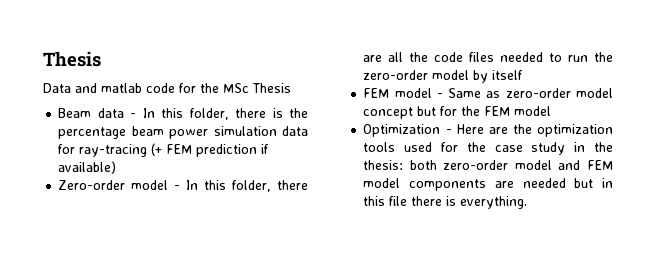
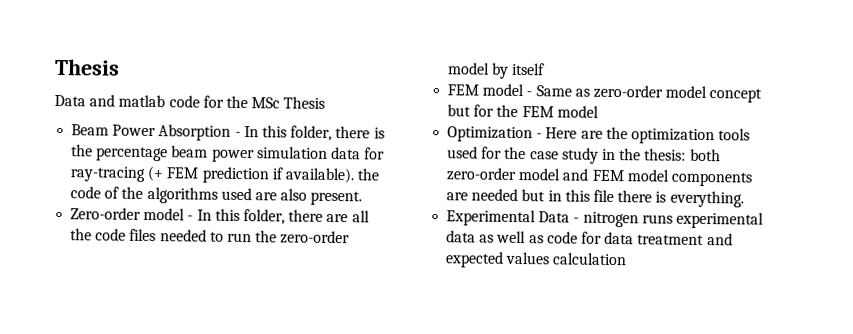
[97,108,124,118] data -> [112,124,232,141] Power Absorption
[58,161,117,174] available) -> [284,167,380,184] [70,186,363,206] available). the code of the algorithms used are also present.
(528, 202) none -> [446,209,764,229] [446,230,733,246] [445,251,628,268] // Experimental Data - nitrogen runs experimental data as well as code for data treatment and expected values calculation

